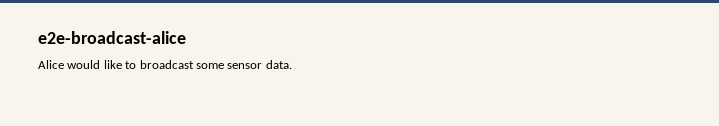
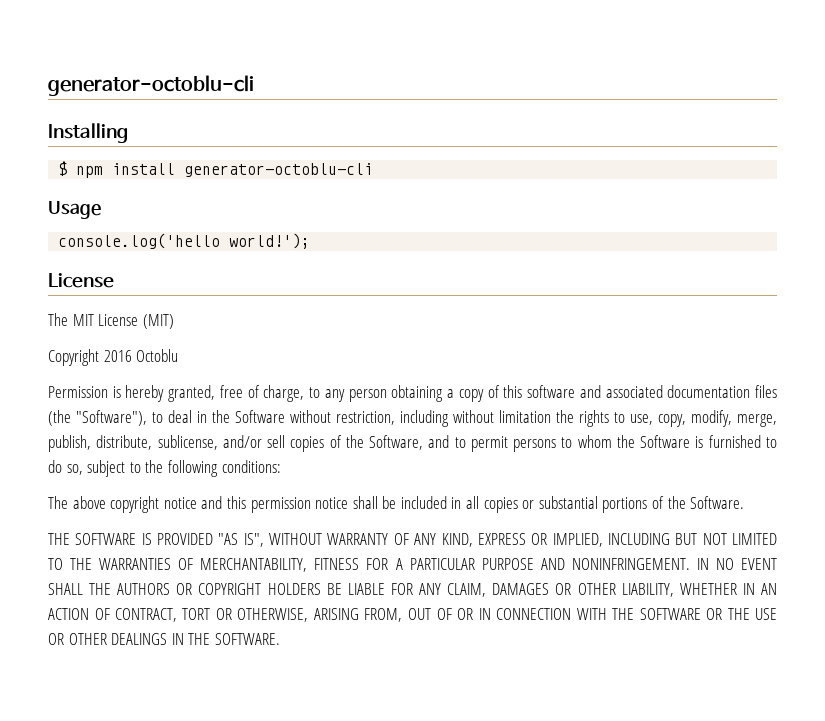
[38,31,186,44] [38,60,292,69] e2e-broadcast-alice // Alice would like to broadcast some sensor data. -> [48,75,254,96] [48,123,128,143] [58,161,374,178] [48,201,101,219] [58,233,311,249] [48,273,114,288] [48,313,174,329] [48,349,179,366] [48,385,777,402] [48,410,777,427] [48,435,778,452] [48,460,281,477] [48,496,745,513] [48,533,777,547] [48,558,777,572] [48,583,778,597] [48,608,777,622] [48,633,280,645] generator-octoblu-cli // Installing // $ npm install generator-octoblu-cli // Usage // console.log('hello world!'); // License // The MIT License (MIT) // Copyright 2016 Octoblu // Permission is hereby granted, free of charge, to any person obtaining a copy of this software and associated documentation files (the "Software"), to deal in the Software without restriction, including without limitation the rights to use, copy, modify, merge, publish, distribute, sublicense, and/or sell copies of the Software, and to permit persons to whom the Software is furnished to do so, subject to the following conditions: // The above copyright notice and this permission notice shall be included in all copies or substantial portions of the Software. // THE SOFTWARE IS PROVIDED "AS IS", WITHOUT WARRANTY OF ANY KIND, EXPRESS OR IMPLIED, INCLUDING BUT NOT LIMITED TO THE WARRANTIES OF MERCHANTABILITY, FITNESS FOR A PARTICULAR PURPOSE AND NONINFRINGEMENT. IN NO EVENT SHALL THE AUTHORS OR COPYRIGHT HOLDERS BE LIABLE FOR ANY CLAIM, DAMAGES OR OTHER LIABILITY, WHETHER IN AN ACTION OF CONTRACT, TORT OR OTHERWISE, ARISING FROM, OUT OF OR IN CONNECTION WITH THE SOFTWARE OR THE USE OR OTHER DEALINGS IN THE SOFTWARE.

